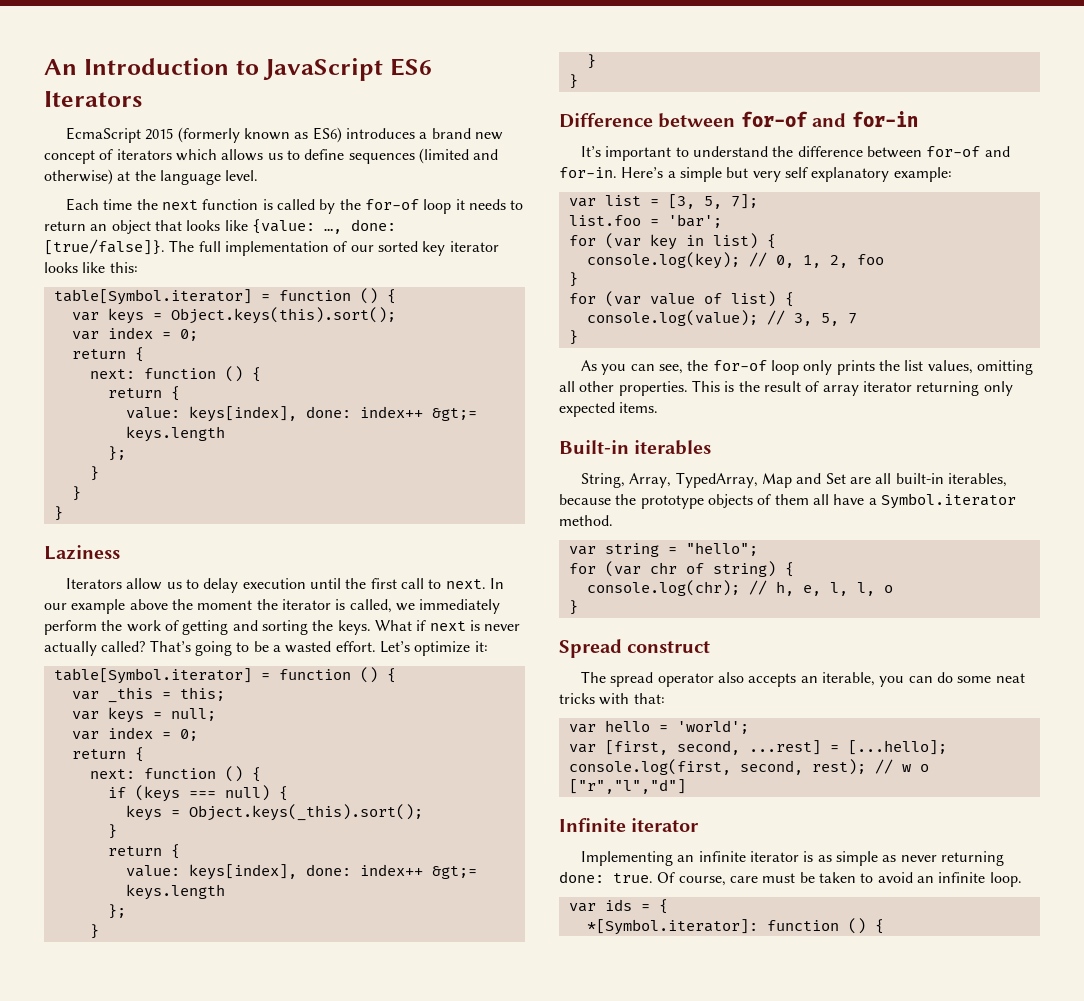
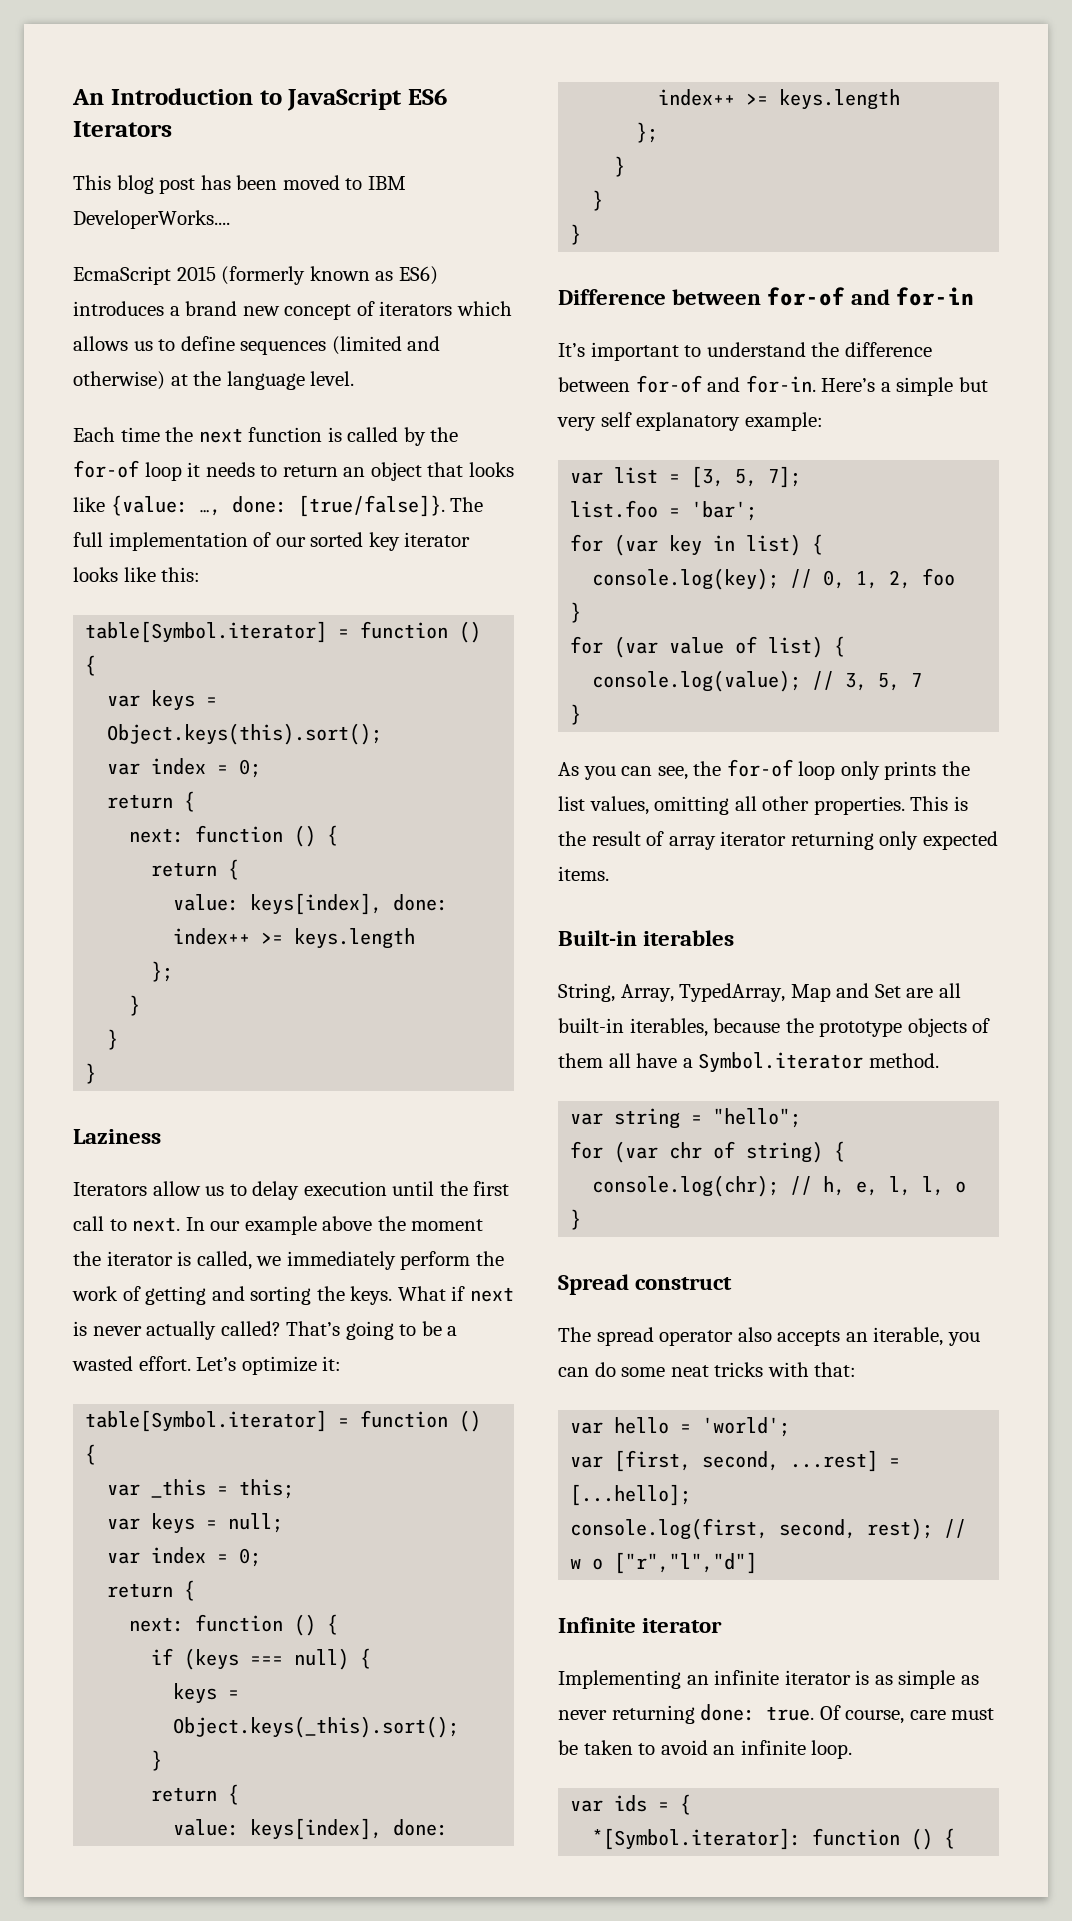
(142, 99) none -> [73,175,406,194] [73,210,230,229] // This blog post has been moved to IBM DeveloperWorks....
[431,408,477,421] &gt;= -> [261,932,284,944] >=
[431,866,477,879] &gt;= -> [746,93,769,105] >=

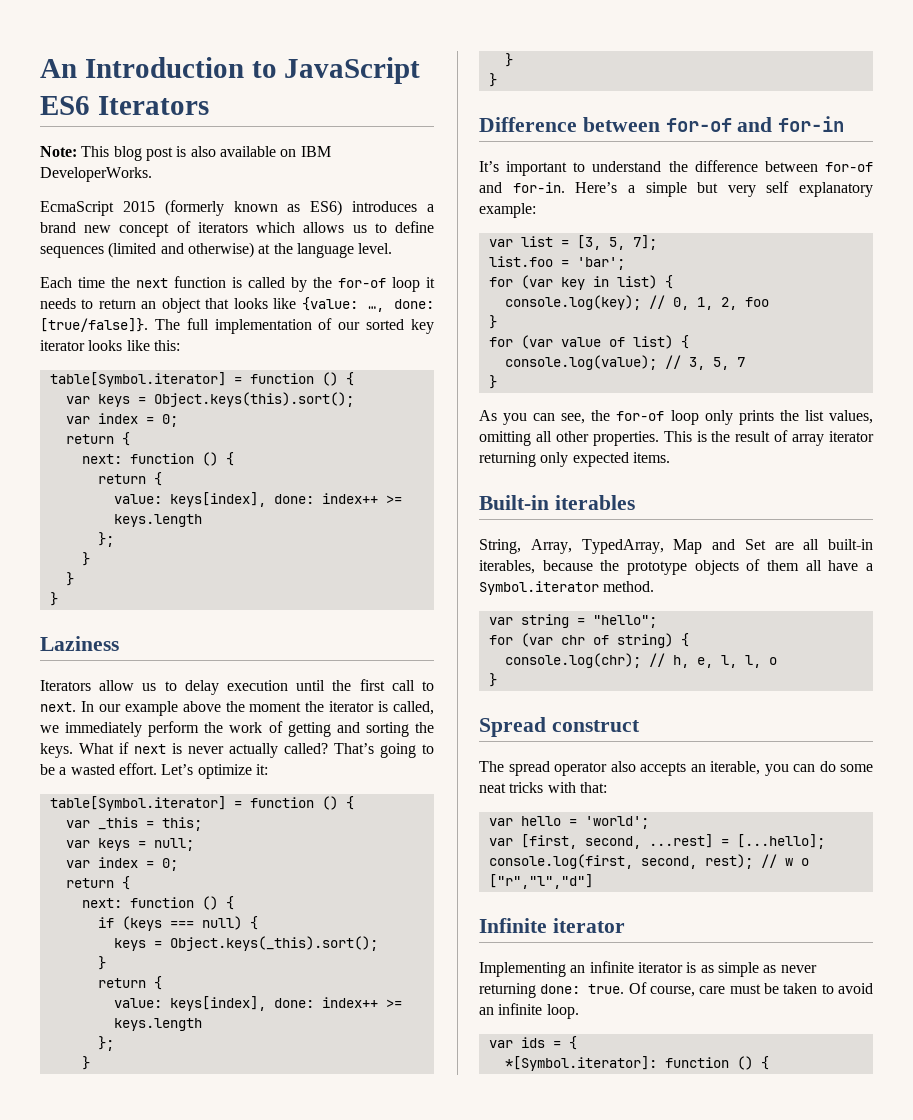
(172, 129) none -> [40,146,77,157] Note:
[200,175,406,190] [73,210,230,229] has been moved to IBM DeveloperWorks.... -> [176,146,331,157] [40,167,152,182] is also available on IBM DeveloperWorks.

